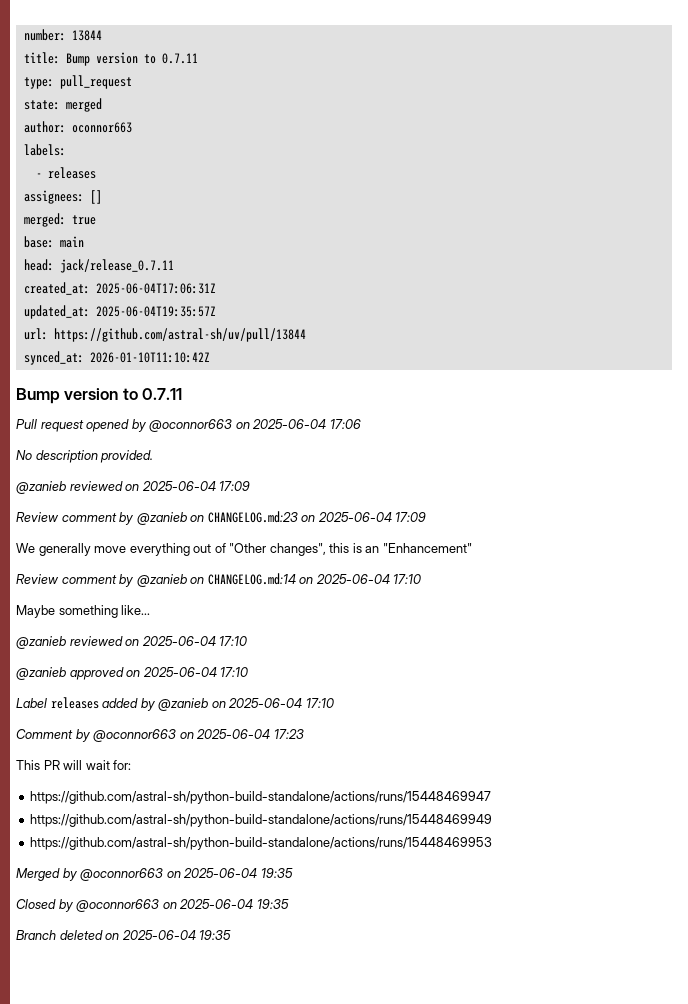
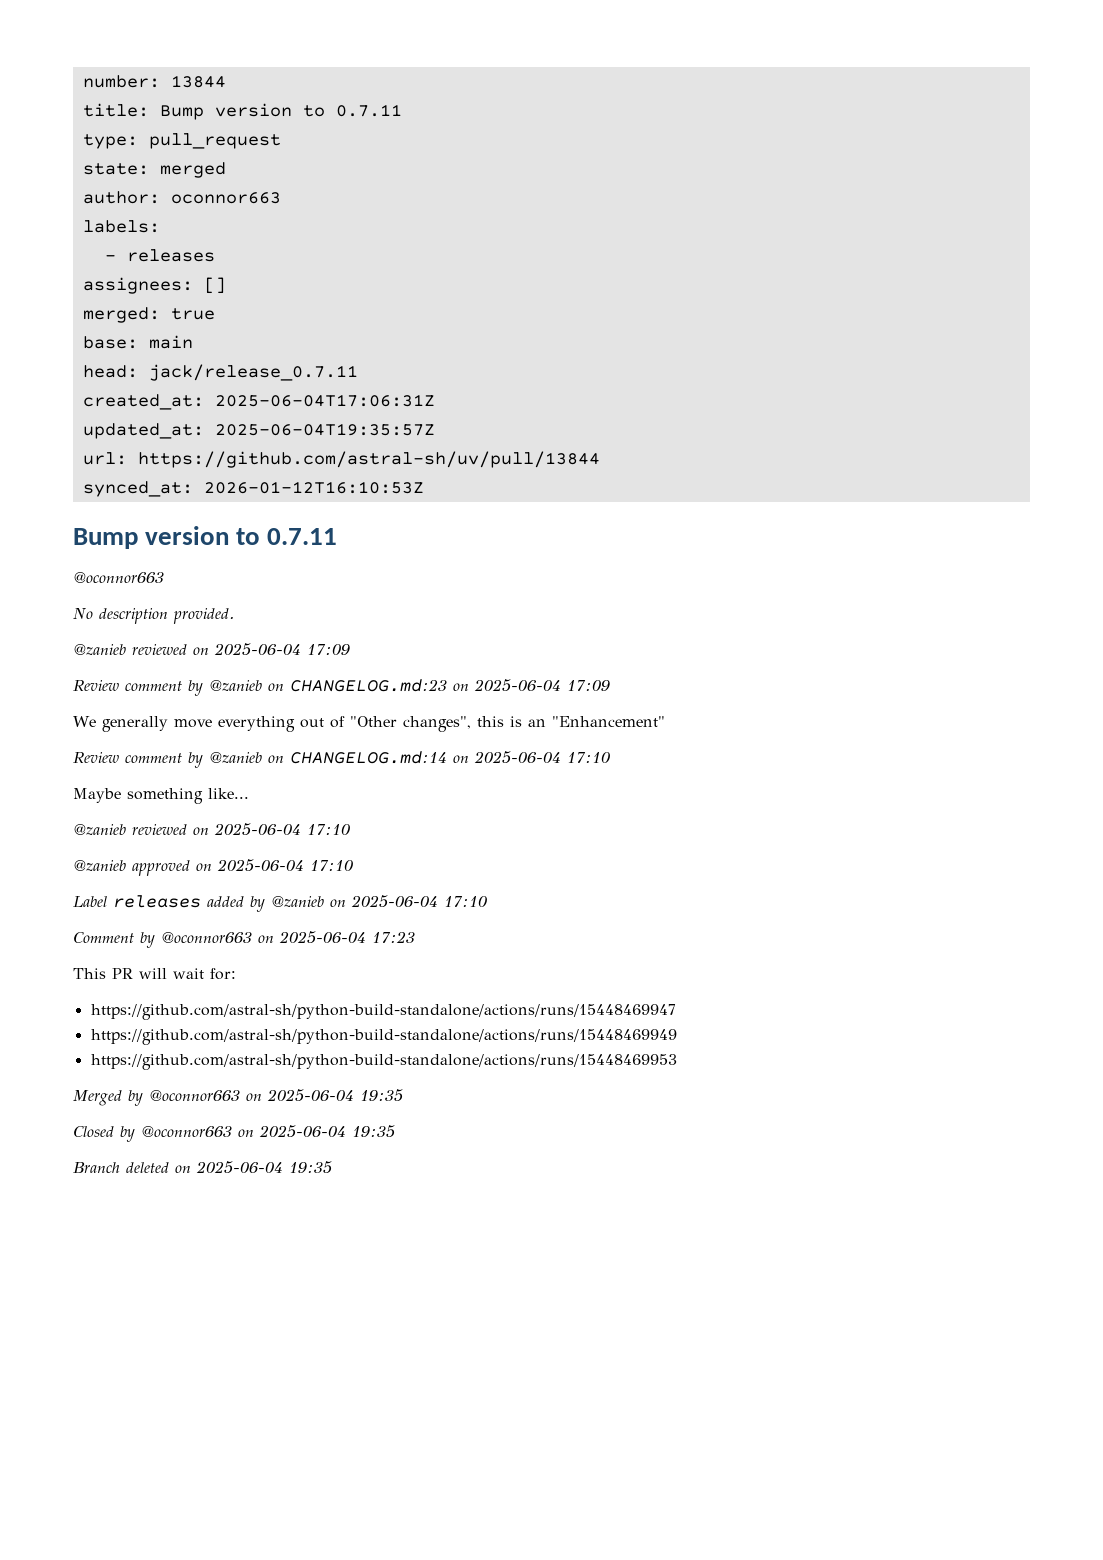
[89,352,210,363] [16,388,183,404] [16,419,361,432] 2026-01-10T11:10:42Z // Bump version to 0.7.11 // Pull request opened by @oconnor663 on 2025-06-04 17:06 -> [203,481,424,494] [73,526,338,549] [73,572,164,583] 2026-01-12T16:10:53Z // Bump version to 0.7.11 // @oconnor663

